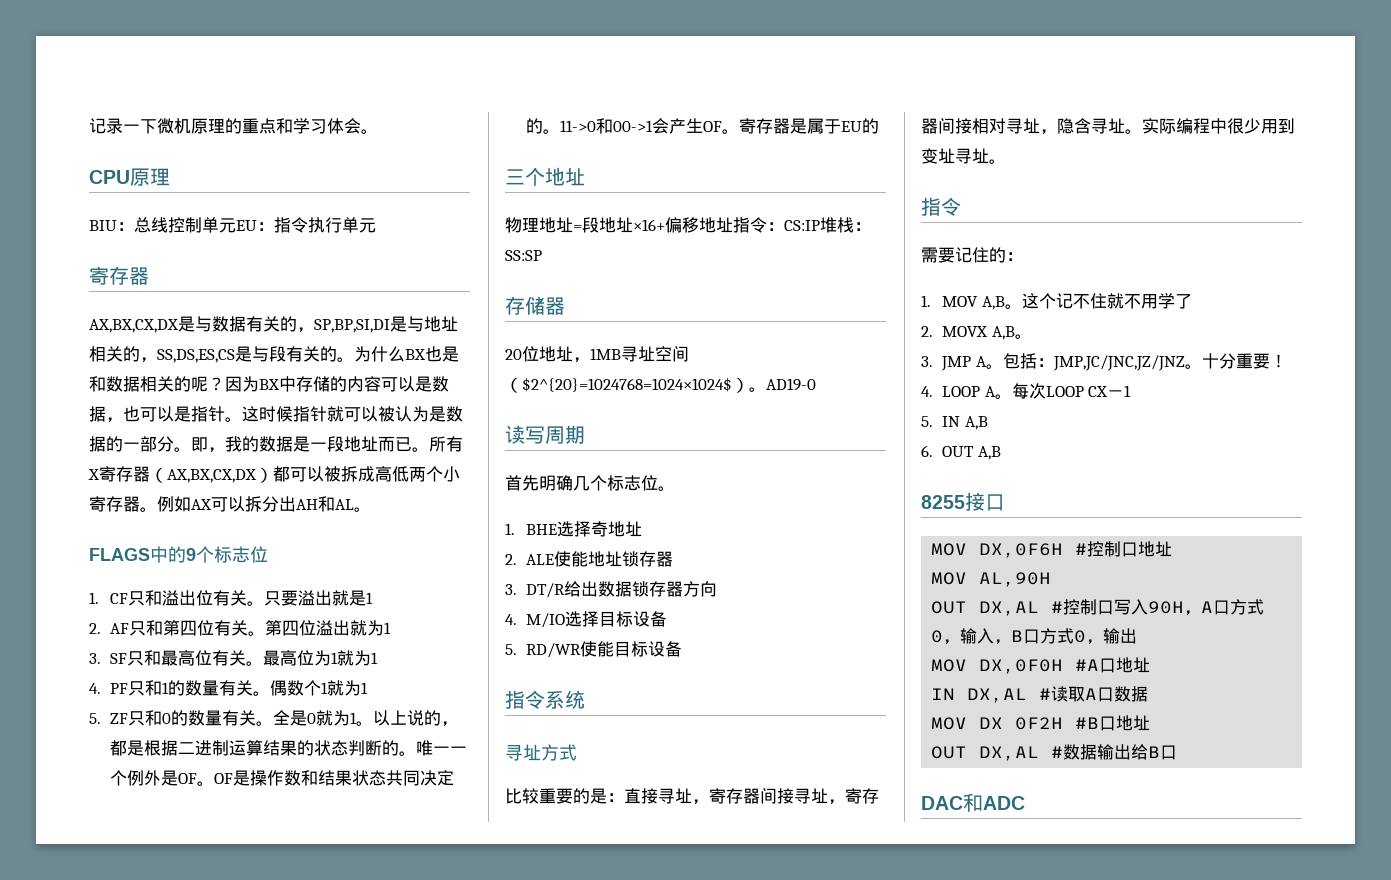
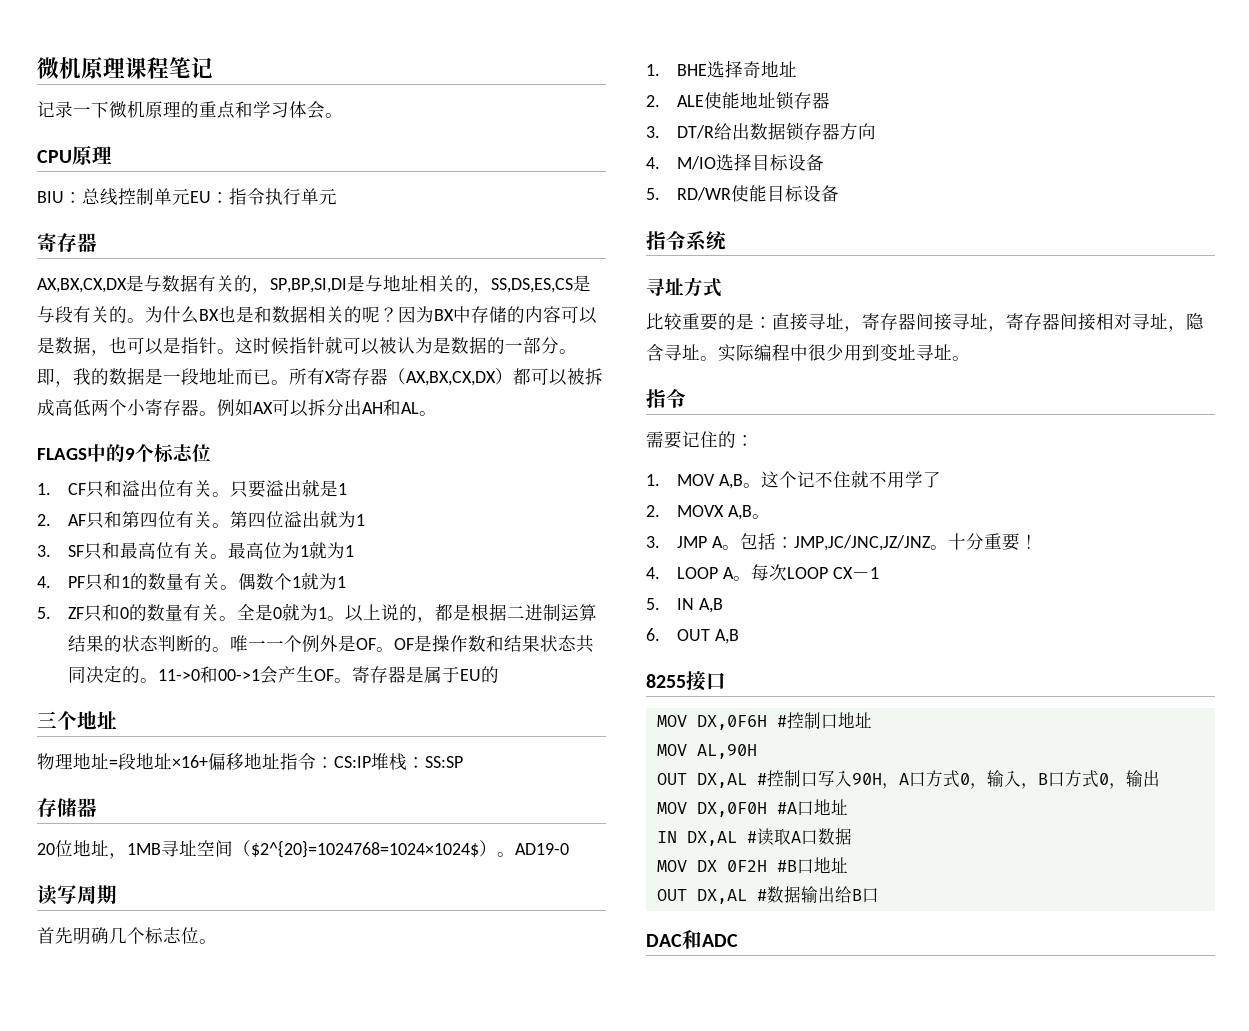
(89, 126) none -> [37,57,213,79] 微机原理课程笔记 //

